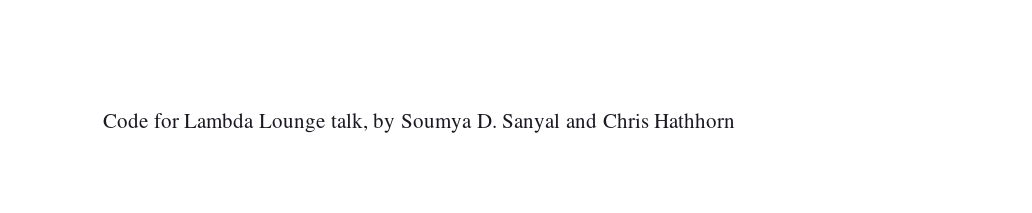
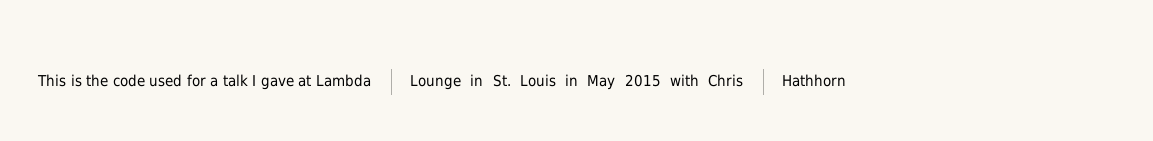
[103,113,598,133] Code for Lambda Lounge talk, by Soumya D. Sanyal and -> [37,74,699,90] This is the code used for a talk I gave at Lambda Lounge in St. Louis in May 2015 with

